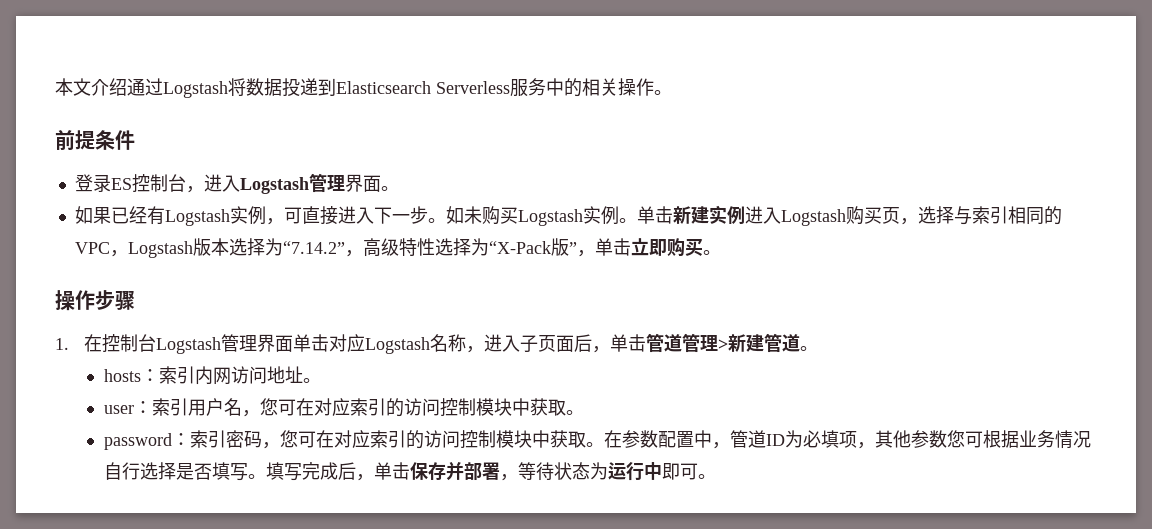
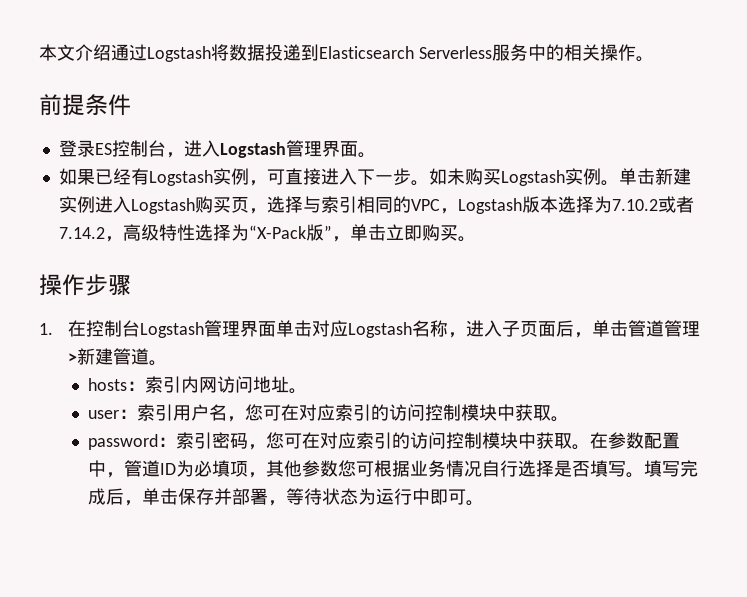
[282,241,345,254] “7.14.2” -> [611,196,694,213] [58,227,105,239] 7.10.2或者7.14.2

